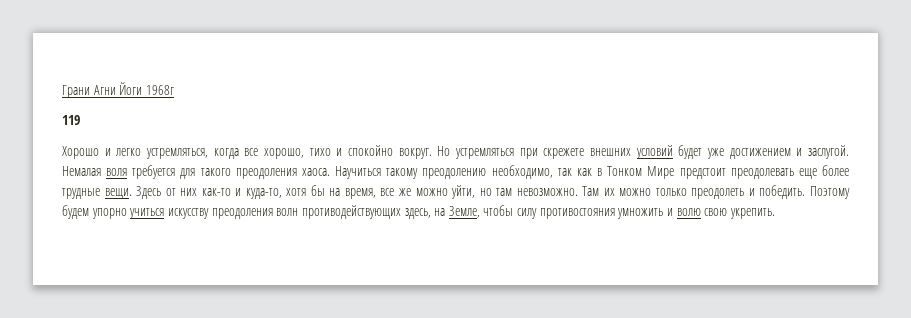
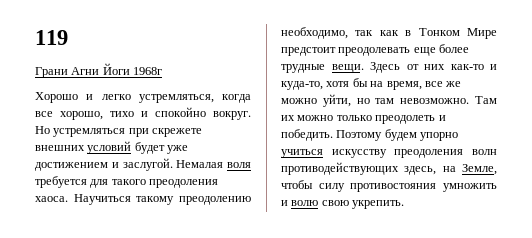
(62, 91) none -> [35,30,68,45] 119 //
[62,115,80,125] // 119 -> (163, 71) none

